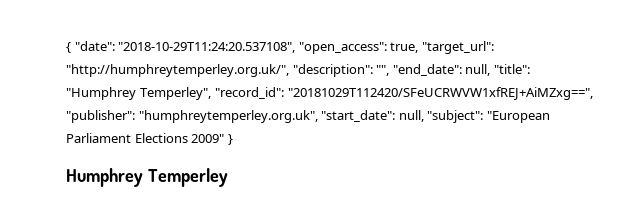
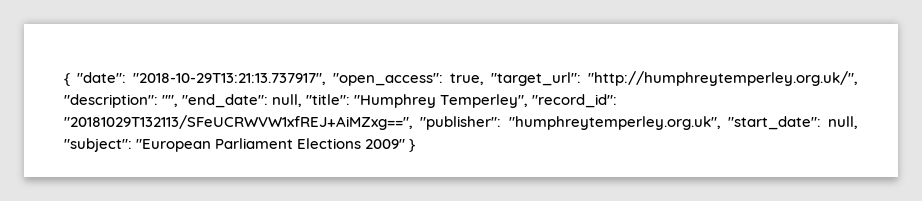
[118,42,296,53] "2018-10-29T11:24:20.537108", -> [133,73,326,85] "2018-10-29T13:21:13.737917",
[288,87,593,100] "20181029T112420/SFeUCRWVW1xfREJ+AiMZxg==", -> [64,115,413,130] "20181029T132113/SFeUCRWVW1xfREJ+AiMZxg==",
[66,168,228,187] // Humphrey Temperley -> (416, 145) none

